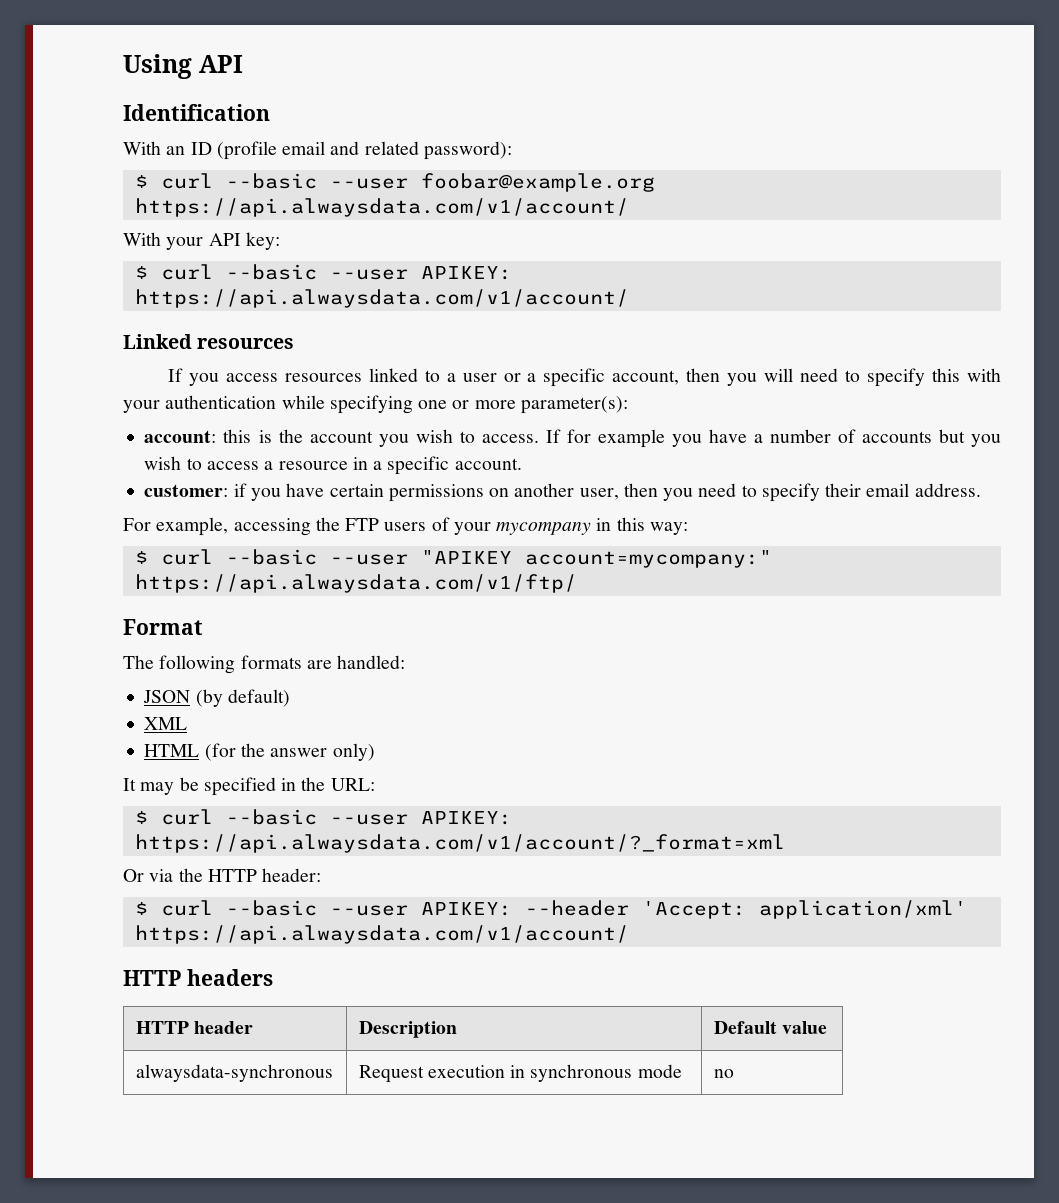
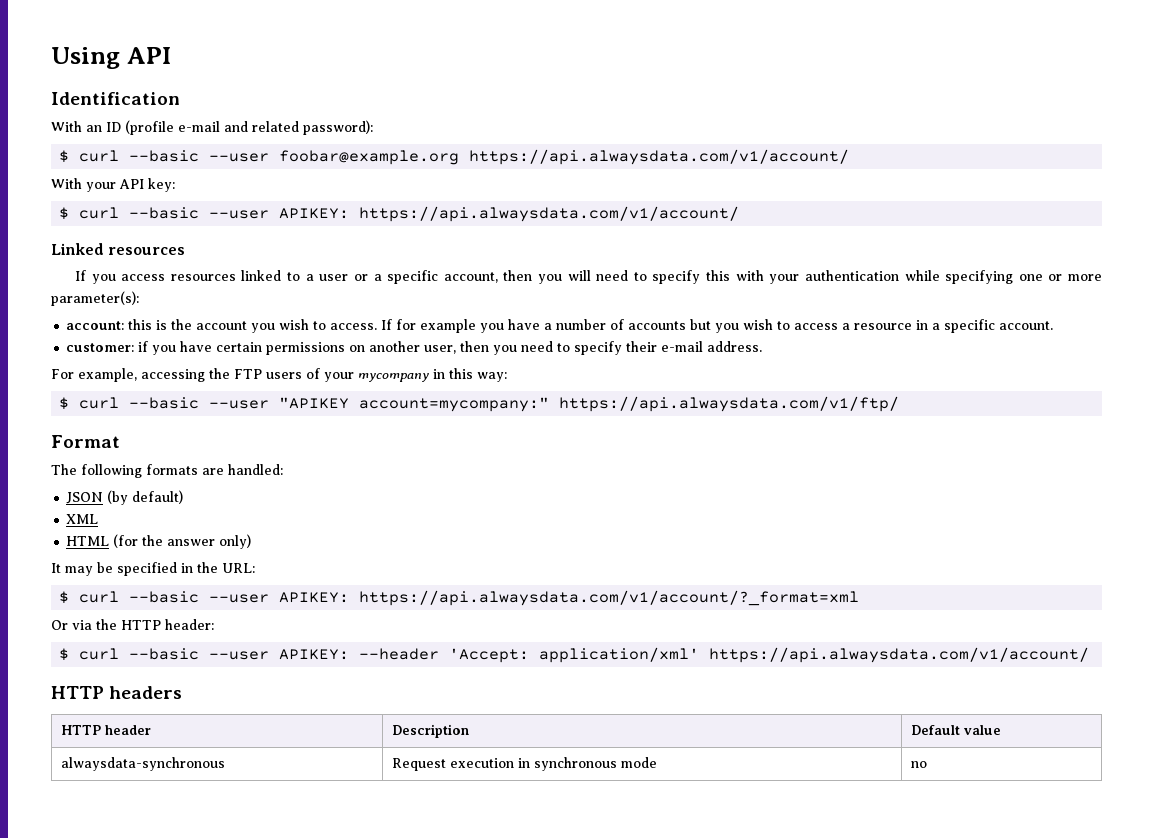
[282,141,326,155] email -> [178,121,220,132] e-mail
[866,483,910,497] email -> [661,341,704,352] e-mail

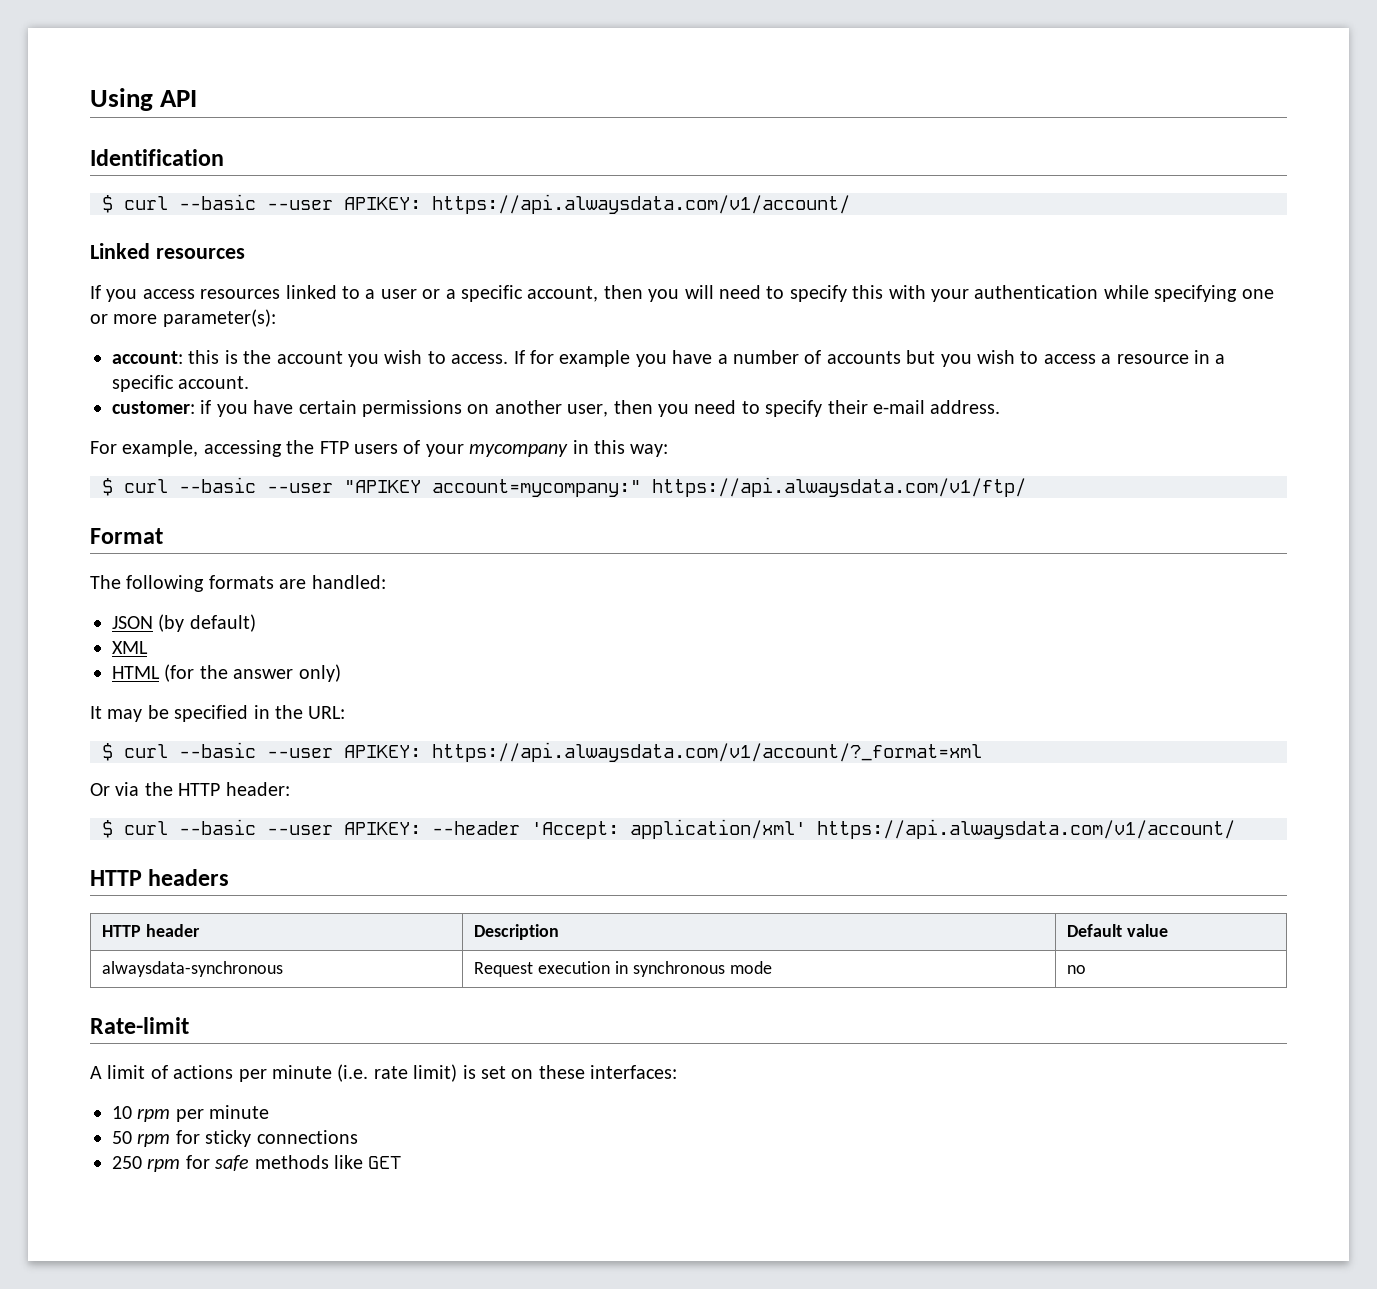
[51,120,373,135] [59,149,850,165] [51,178,175,192] // With an ID (profile e-mail and related password): // $ curl --basic --user foobar@example.org https://api.alwaysdata.com/v1/account/ // With your API key: -> (224, 157) none
(927, 764) none -> [90,1017,189,1034] [90,1064,678,1082] [112,1105,270,1122] [112,1130,358,1147] [112,1155,402,1172] // Rate-limit // A limit of actions per minute (i.e. rate limit) is set on these interfaces: // 10 rpm per minute // 50 rpm for sticky connections // 250 rpm for safe methods like GET

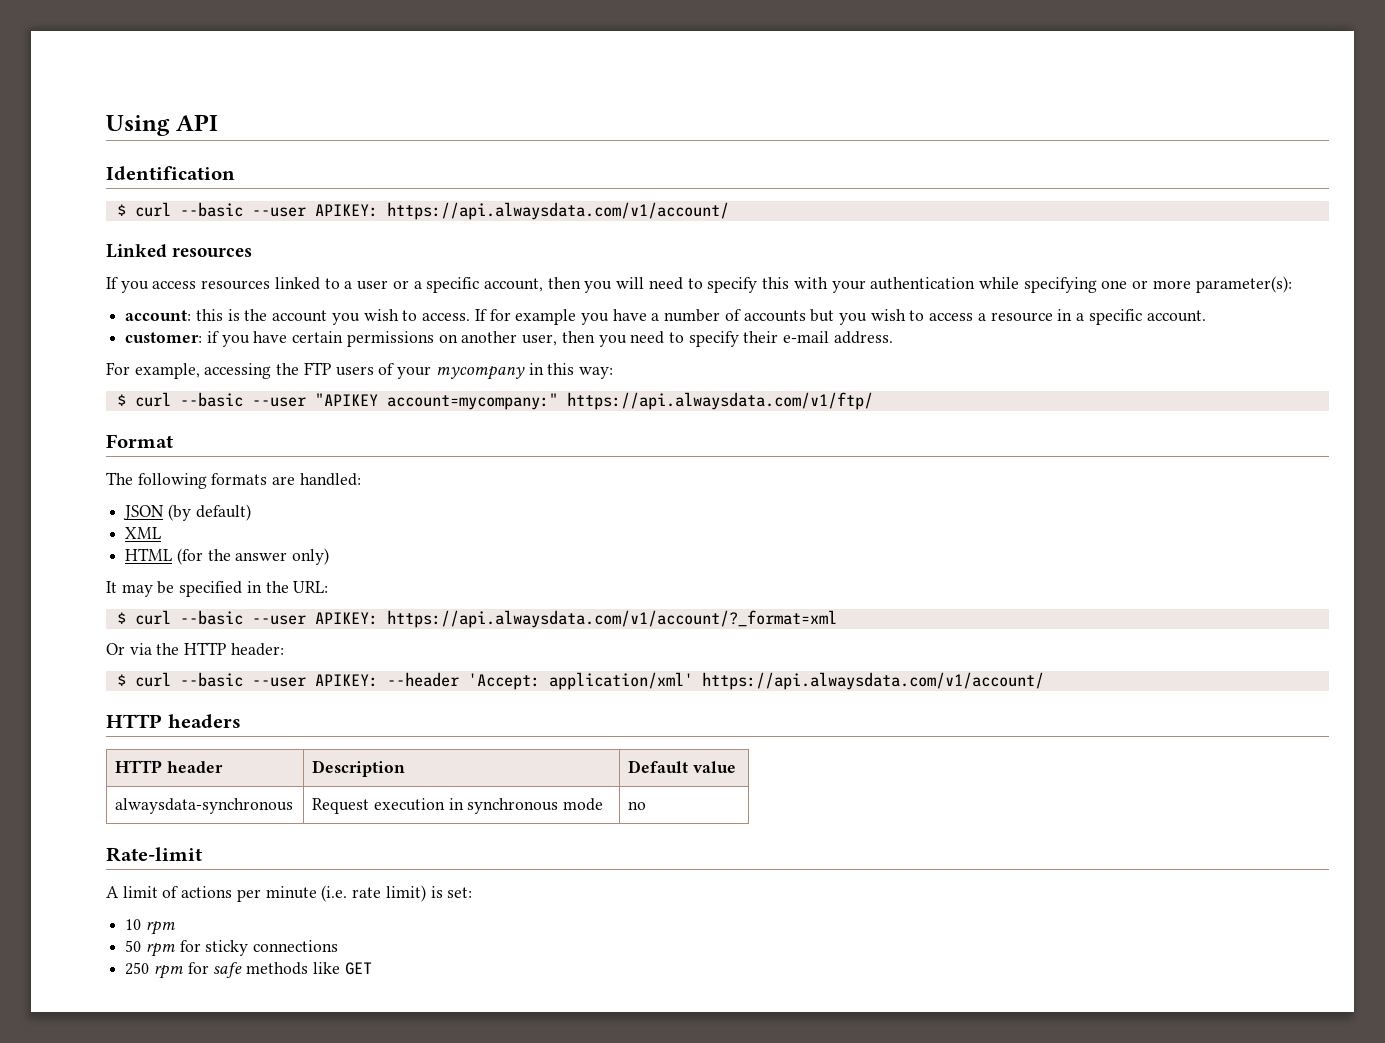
[480,1065,678,1079] set on these interfaces: -> [447,887,473,898] set:
[175,1105,270,1122] per minute -> (175, 928) none

